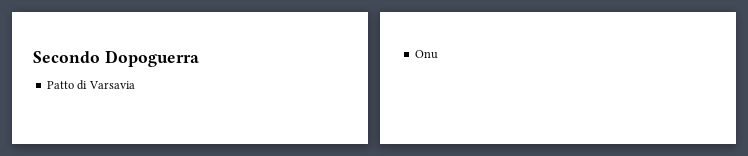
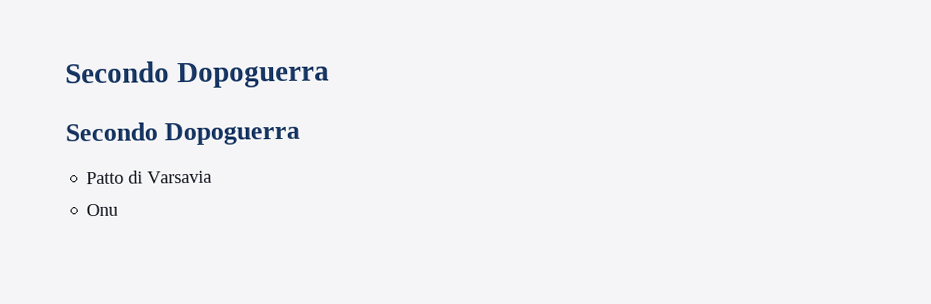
[33,50,199,67] Secondo Dopoguerra -> [65,61,330,89] [65,121,301,146] Secondo Dopoguerra // Secondo Dopoguerra

